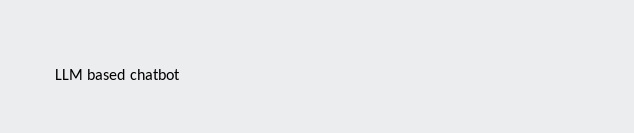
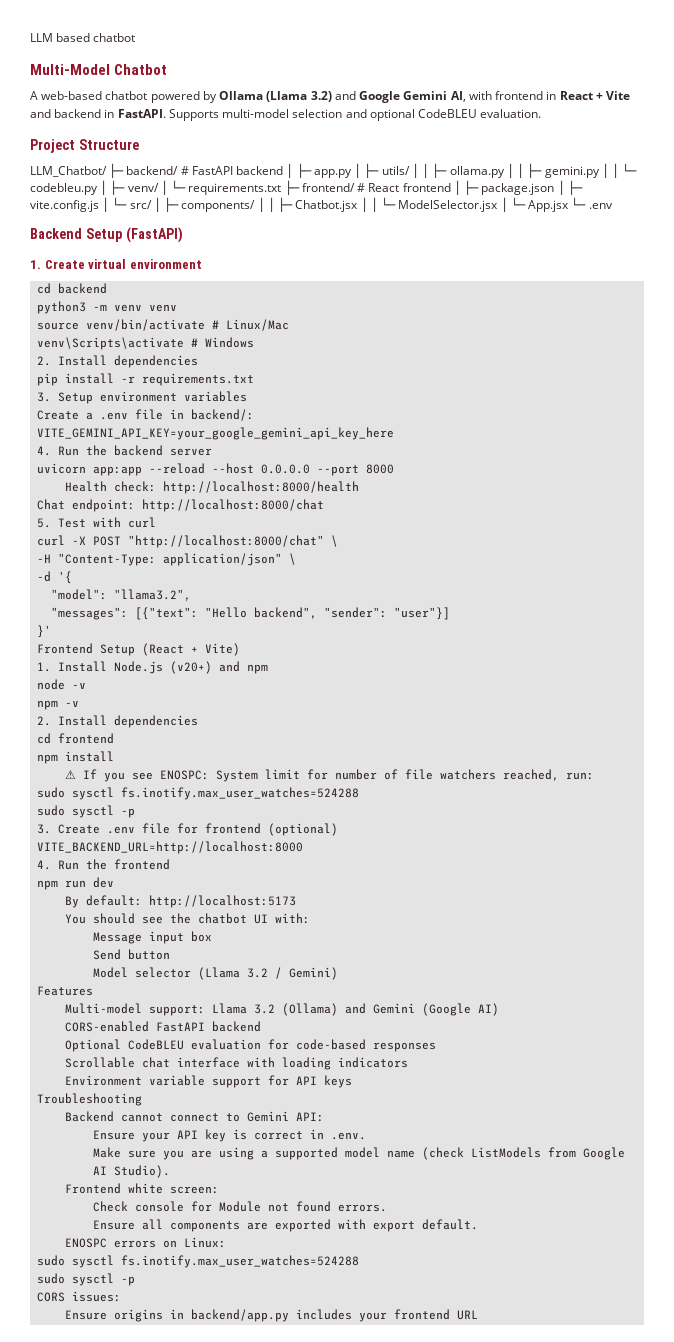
(180, 74) none -> [30,64,168,75] [30,91,631,103] [30,109,542,121] [30,139,139,153] [30,163,638,178] [30,180,583,195] [30,197,613,212] [30,227,183,243] [30,259,202,269] [37,283,108,294] [37,301,178,314] [37,319,290,331] [37,337,255,350] [37,355,199,368] [37,373,255,386] [37,391,248,404] [37,409,255,421] [37,427,395,440] [37,445,213,456] [37,463,395,476] [65,481,360,494] [37,499,325,512] [37,517,157,528] [37,535,339,548] [37,553,297,566] [37,571,73,584] [51,589,192,601] [51,607,451,620] [37,625,52,638] [37,643,241,656] [37,661,269,674] [37,679,87,690] [37,700,80,710] [37,715,199,728] [37,733,115,744] [37,751,115,764] [65,769,595,782] [37,787,360,800] [37,805,136,818] [37,823,339,836] [37,841,304,854] [37,859,171,870] [37,877,115,890] [65,895,297,908] [65,913,311,924] [93,931,213,944] [93,949,171,960] [93,967,339,980] [37,986,94,996] [65,1003,500,1016] [65,1021,262,1032] [65,1039,437,1052] [65,1057,409,1070] [65,1075,353,1088] [37,1093,143,1106] [65,1111,325,1122] [93,1129,367,1142] [93,1147,626,1160] [93,1165,171,1178] [65,1183,220,1194] [93,1201,388,1212] [93,1219,479,1232] [65,1237,227,1248] [37,1255,360,1268] [37,1273,136,1286] [37,1291,122,1302] [65,1309,479,1322] // Multi-Model Chatbot // A web-based chatbot powered by Ollama (Llama 3.2) and Google Gemini AI, with frontend in React + Vite and backend in FastAPI. Supports multi-model selection and optional CodeBLEU evaluation. // Project Structure // LLM_Chatbot/ ├─ backend/ # FastAPI backend │ ├─ app.py │ ├─ utils/ │ │ ├─ ollama.py │ │ ├─ gemini.py │ │ └─ codebleu.py │ ├─ venv/ │ └─ requirements.txt ├─ frontend/ # React frontend │ ├─ package.json │ ├─ vite.config.js │ └─ src/ │ ├─ components/ │ │ ├─ Chatbot.jsx │ │ └─ ModelSelector.jsx │ └─ App.jsx └─ .env // Backend Setup (FastAPI) // 1. Create virtual environment // cd backend // python3 -m venv venv // source venv/bin/activate # Linux/Mac // venv\Scripts\activate # Windows // 2. Install dependencies // pip install -r requirements.txt // 3. Setup environment variables // Create a .env file in backend/: // VITE_GEMINI_API_KEY=your_google_gemini_api_key_here // 4. Run the backend server // uvicorn app:app --reload --host 0.0.0.0 --port 8000 // Health check: http://localhost:8000/health // Chat endpoint: http://localhost:8000/chat // 5. Test with curl // curl -X POST "http://localhost:8000/chat" \ // -H "Content-Type: application/json" \ // -d '{ // "model": "llama3.2", // "messages": [{"text": "Hello backend", "sender": "user"}] // }' // Frontend Setup (React + Vite) // 1. Install Node.js (v20+) and npm // node -v // npm -v // 2. Install dependencies // cd frontend // npm install // ⚠ If you see ENOSPC: System limit for number of file watchers reached, run: // sudo sysctl fs.inotify.max_user_watches=524288 // sudo sysctl -p // 3. Create .env file for frontend (optional) // VITE_BACKEND_URL=http://localhost:8000 // 4. Run the frontend // npm run dev // By default: http://localhost:5173 // You should see the chatbot UI with: // Message input box // Send button // Model selector (Llama 3.2 / Gemini) // Features // Multi-model support: Llama 3.2 (Ollama) and Gemini (Google AI) // CORS-enabled FastAPI backend // Optional CodeBLEU evaluation for code-based responses // Scrollable chat interface with loading indicators // Environment variable support for API keys // Troubleshooting // Backend cannot connect to Gemini API: // Ensure your API key is correct in .env. // Make sure you are using a supported model name (check ListModels from Google AI Studio). // Frontend white screen: // Check console for Module not found errors. // Ensure all components are exported with export default. // ENOSPC errors on Linux: // sudo sysctl fs.inotify.max_user_watches=524288 // sudo sysctl -p // CORS issues: // Ensure origins in backend/app.py includes your frontend URL

